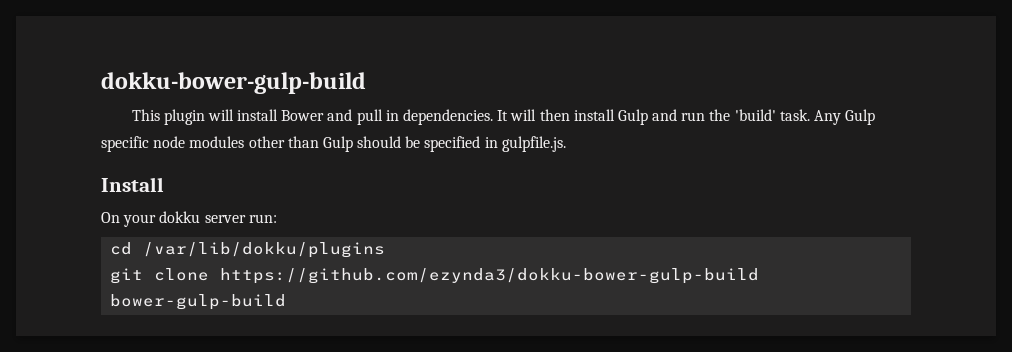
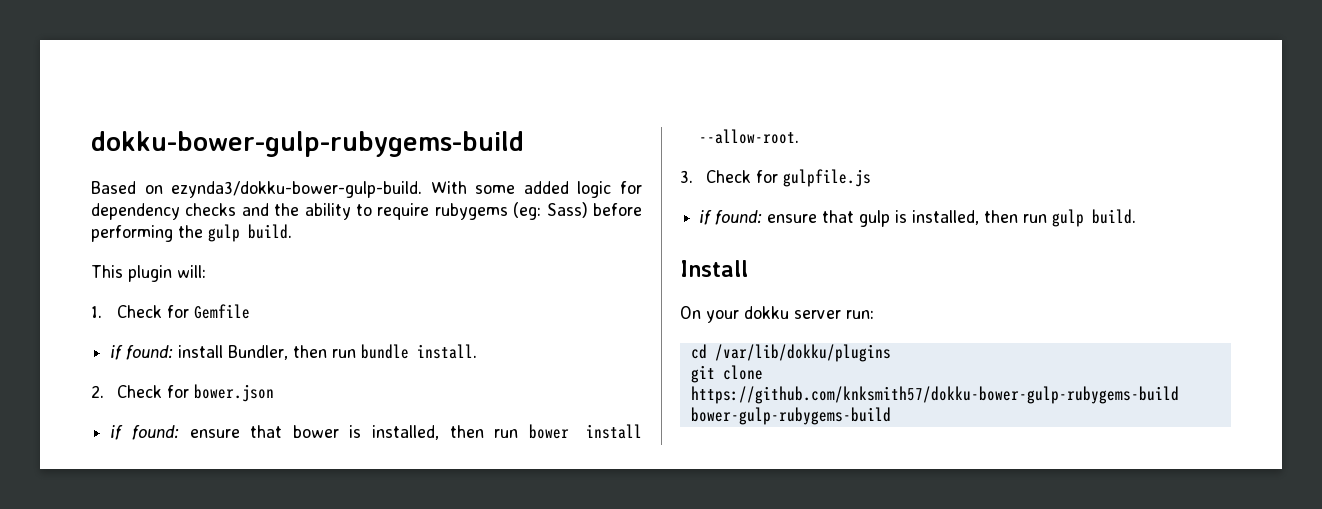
[101,72,366,94] [131,109,876,125] [101,136,566,152] dokku-bower-gulp-build // This plugin will install Bower and pull in dependencies. It will then install Gulp and run the 'build' task. Any Gulp specific node modules other than Gulp should be specified in gulpfile.js. -> [91,131,524,157] [91,181,642,198] [91,202,642,220] [91,224,292,242] [91,265,206,282] [91,304,250,319] [110,344,478,360] [91,384,274,402] [110,424,642,440] [699,129,800,144] [680,169,871,187] [699,209,1137,227] dokku-bower-gulp-rubygems-build // Based on ezynda3/dokku-bower-gulp-build. With some added logic for dependency checks and the ability to require rubygems (eg: Sass) before performing the gulp build. // This plugin will: // 1. Check for Gemfile // if found: install Bundler, then run bundle install. // 2. Check for bower.json // if found: ensure that bower is installed, then run bower install --allow-root. // 3. Check for gulpfile.js // if found: ensure that gulp is installed, then run gulp build.
[220,268,760,284] [110,294,287,310] https://github.com/ezynda3/dokku-bower-gulp-build bower-gulp-build -> [690,386,1179,404] [690,407,891,425] https://github.com/knksmith57/dokku-bower-gulp-rubygems-build bower-gulp-rubygems-build

